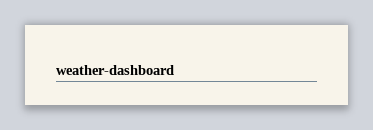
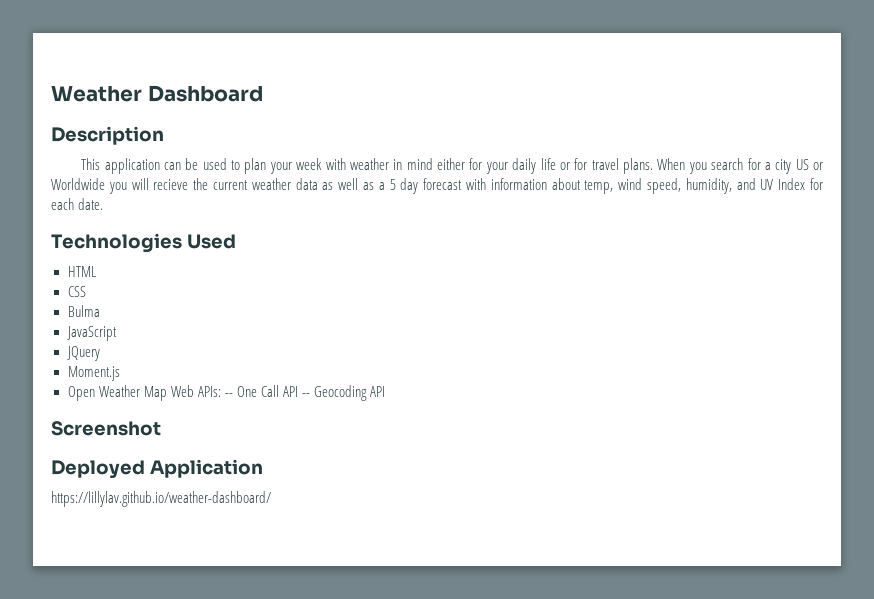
[56,65,174,75] weather-dashboard -> [51,85,263,102] [51,126,164,145] [81,158,824,174] [51,178,823,194] [51,198,104,210] [51,233,236,253] [67,266,96,277] [67,286,86,297] [67,305,100,317] [66,326,117,341] [66,346,100,361] [67,366,120,381] [67,385,386,401] [51,421,161,436] [51,459,263,479] [51,491,271,507] Weather Dashboard // Description // This application can be used to plan your week with weather in mind either for your daily life or for travel plans. When you search for a city US or Worldwide you will recieve the current weather data as well as a 5 day forecast with information about temp, wind speed, humidity, and UV Index for each date. // Technologies Used // HTML // CSS // Bulma // JavaScript // JQuery // Moment.js // Open Weather Map Web APIs: -- One Call API -- Geocoding API // Screenshot // Deployed Application // https://lillylav.github.io/weather-dashboard/

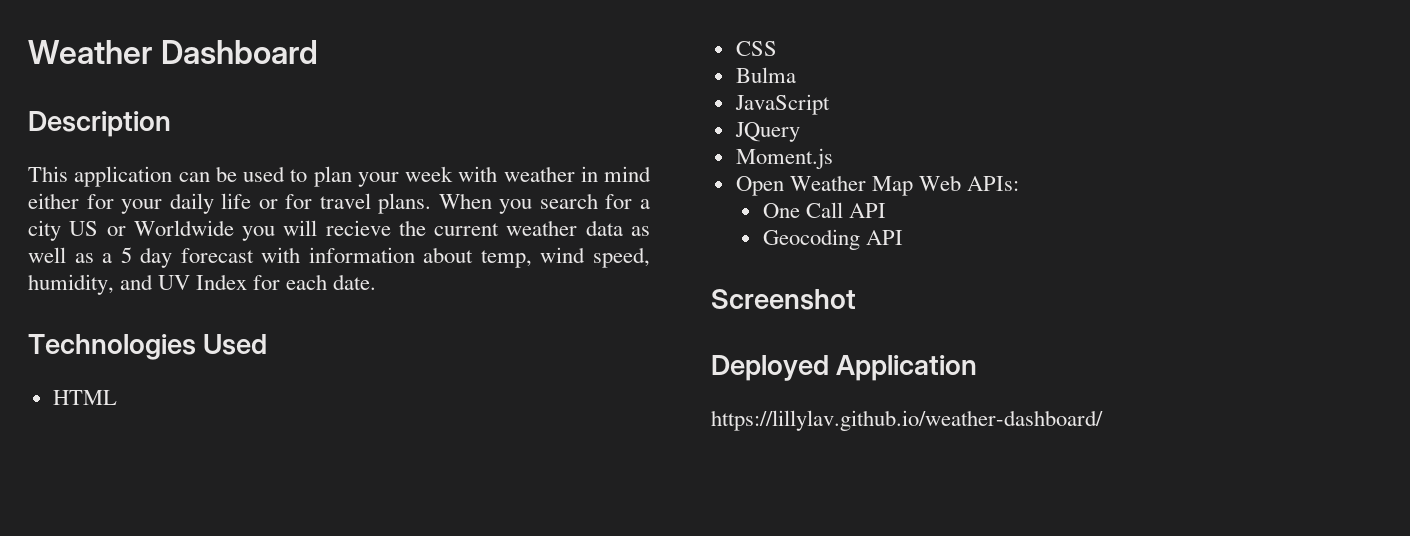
[224,393,233,397] -- -> (1020, 183) //
[301,393,310,397] -- -> (886, 210) //

